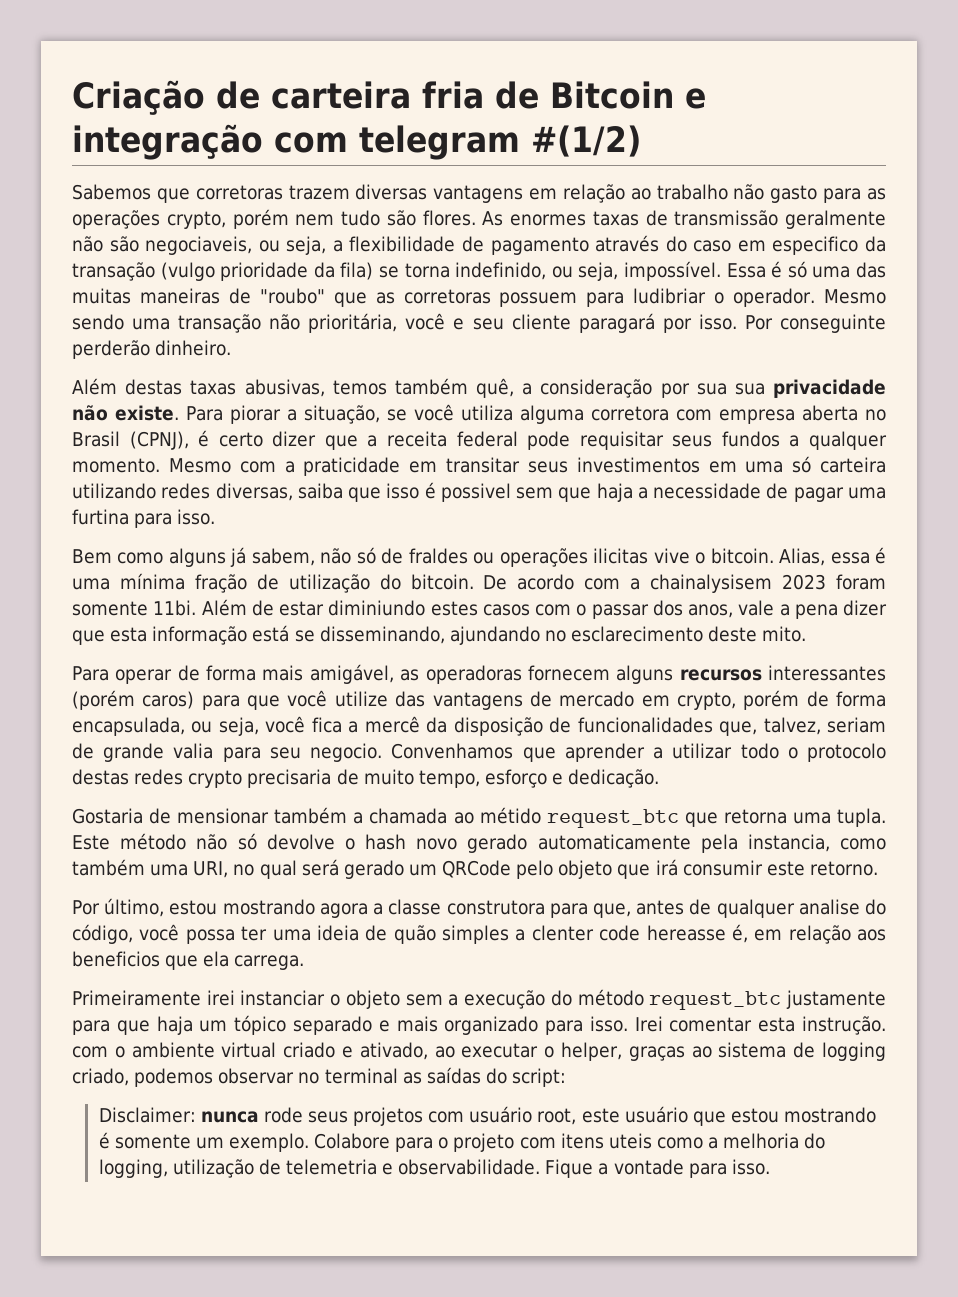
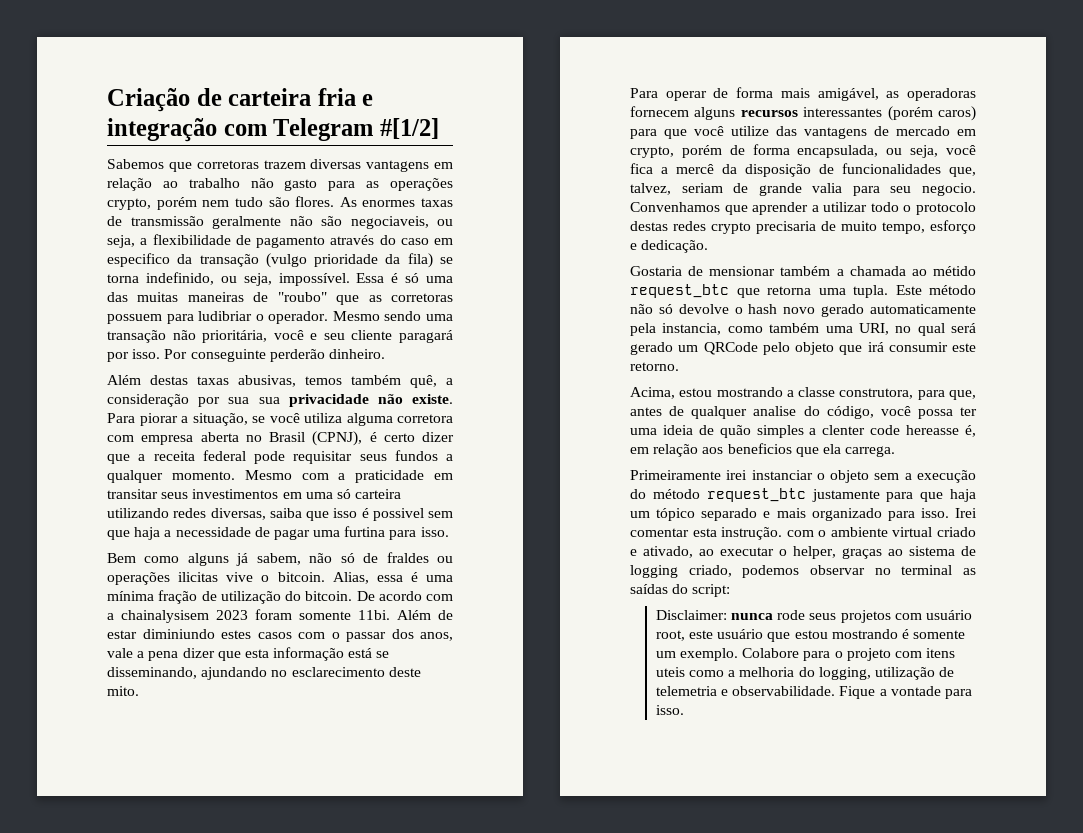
[495,81,674,109] de Bitcoin -> (356, 97) none
[359,125,641,160] telegram #(1/2) -> [273,118,439,141] Telegram #[1/2]
[72,898,368,918] Por último, estou mostrando agora -> [630,387,783,399] Acima, estou mostrando
[446,900,545,915] construtora -> [839,388,914,399] construtora,

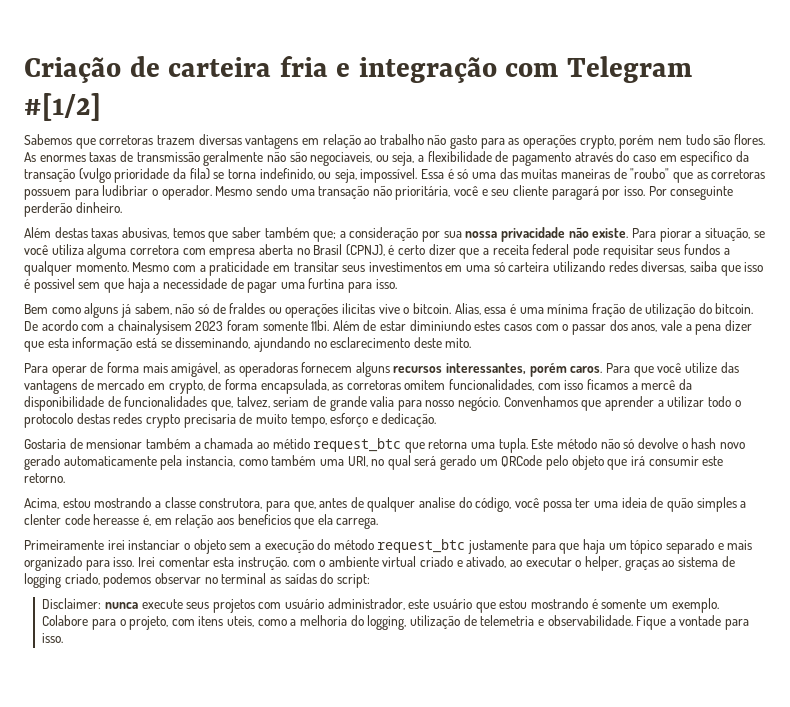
[351,375,437,388] também quê, -> [208,227,337,242] que saber também que;
[258,397,280,404] sua -> [465,231,498,238] nossa
[803,106,976,121] [630,129,657,139] interessantes (porém caros) para -> [446,363,631,377] interessantes, porém caros. Para
[681,145,722,158] porém -> (205, 387) none
[886,145,976,158] [630,163,653,174] ou seja, você fica -> [332,379,629,391] as corretoras omitem funcionalidades, com isso ficamos
[745,164,811,177] disposição -> [24,396,104,411] disponibilidade
[890,183,976,196] seu negocio. -> [425,397,501,411] nosso negócio.
[777,610,806,620] rode -> [141,599,183,609] execute
[655,630,685,641] root, -> [327,598,405,610] administrador,
[846,648,891,661] projeto -> [129,616,169,630] projeto,
[655,667,685,677] uteis -> [227,616,255,627] uteis,

